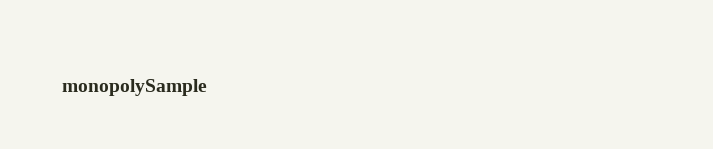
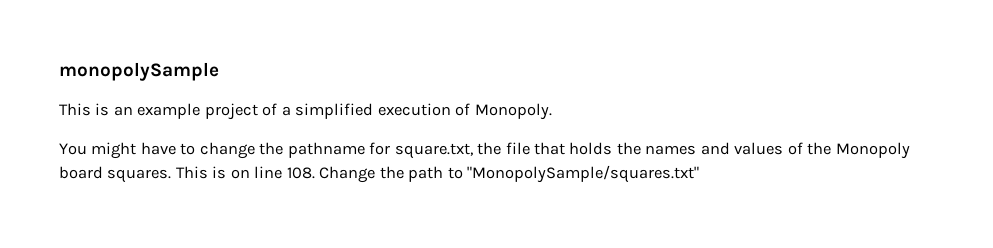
(207, 87) none -> [59,103,552,120] [59,142,910,159] [59,165,700,183] // This is an example project of a simplified execution of Monopoly. // You might have to change the pathname for square.txt, the file that holds the names and values of the Monopoly board squares. This is on line 108. Change the path to "MonopolySample/squares.txt"

